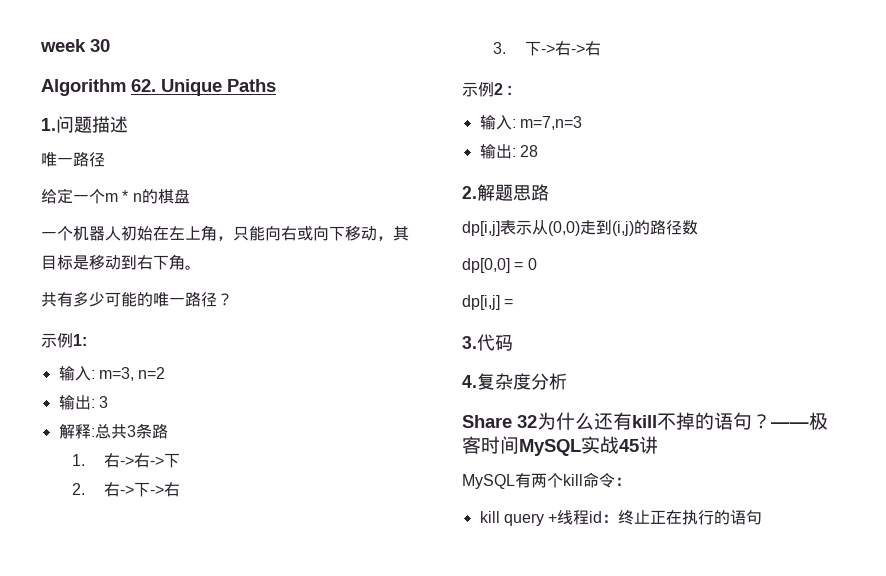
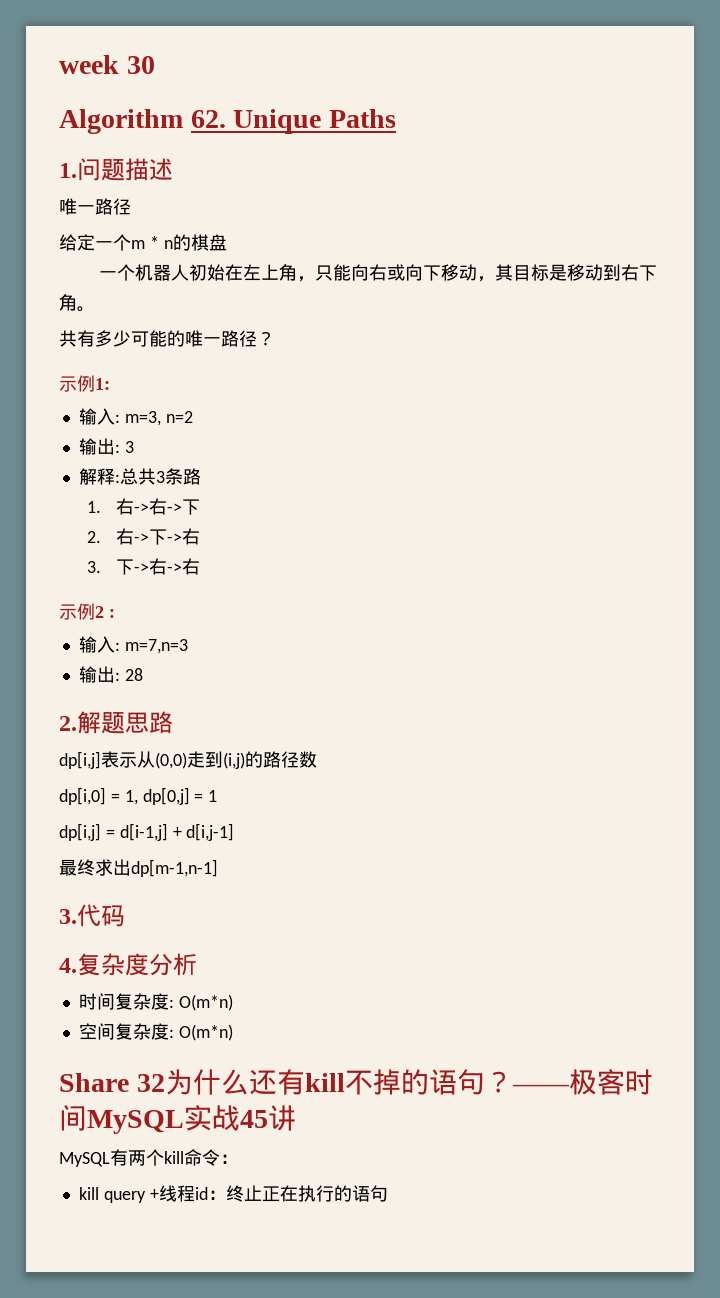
[462,258,537,273] [462,295,514,310] dp[0,0] = 0 // dp[i,j] = -> [59,787,218,805] [59,823,235,841] [59,859,218,877] dp[i,0] = 1, dp[0,j] = 1 // dp[i,j] = d[i-1,j] + d[i,j-1] // 最终求出dp[m-1,n-1]
(567, 381) none -> [78,993,233,1011] [78,1023,233,1041] // 时间复杂度: O(m*n) // 空间复杂度: O(m*n)

